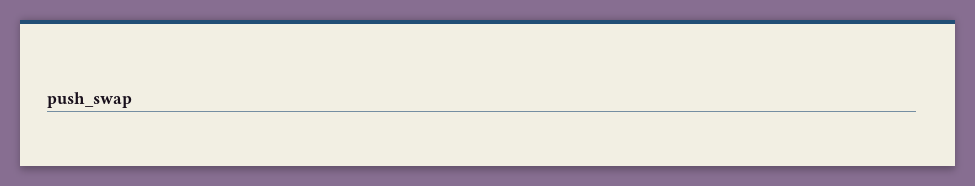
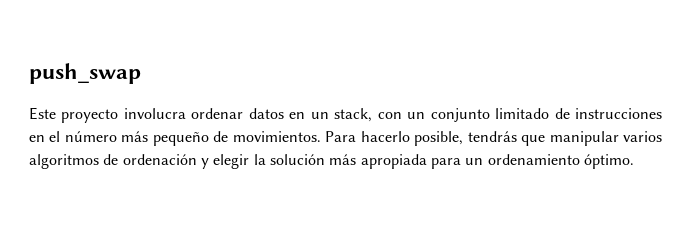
(132, 100) none -> [29,107,662,123] [29,131,662,146] [29,154,634,169] // Este proyecto involucra ordenar datos en un stack, con un conjunto limitado de instrucciones en el número más pequeño de movimientos. Para hacerlo posible, tendrás que manipular varios algoritmos de ordenación y elegir la solución más apropiada para un ordenamiento óptimo.

